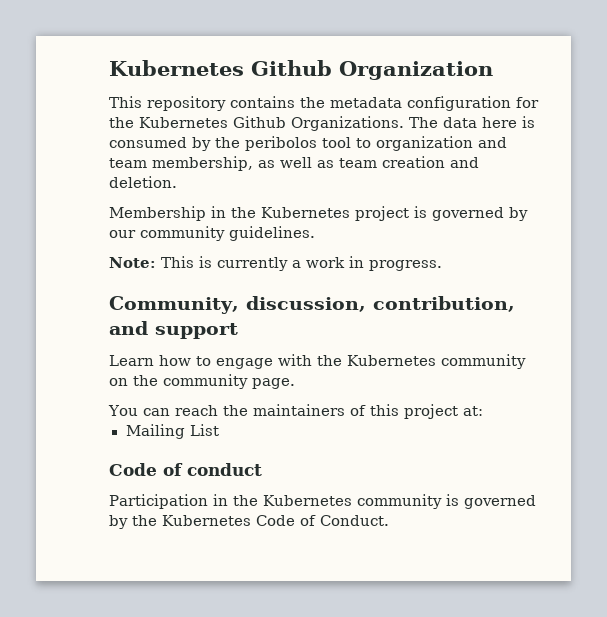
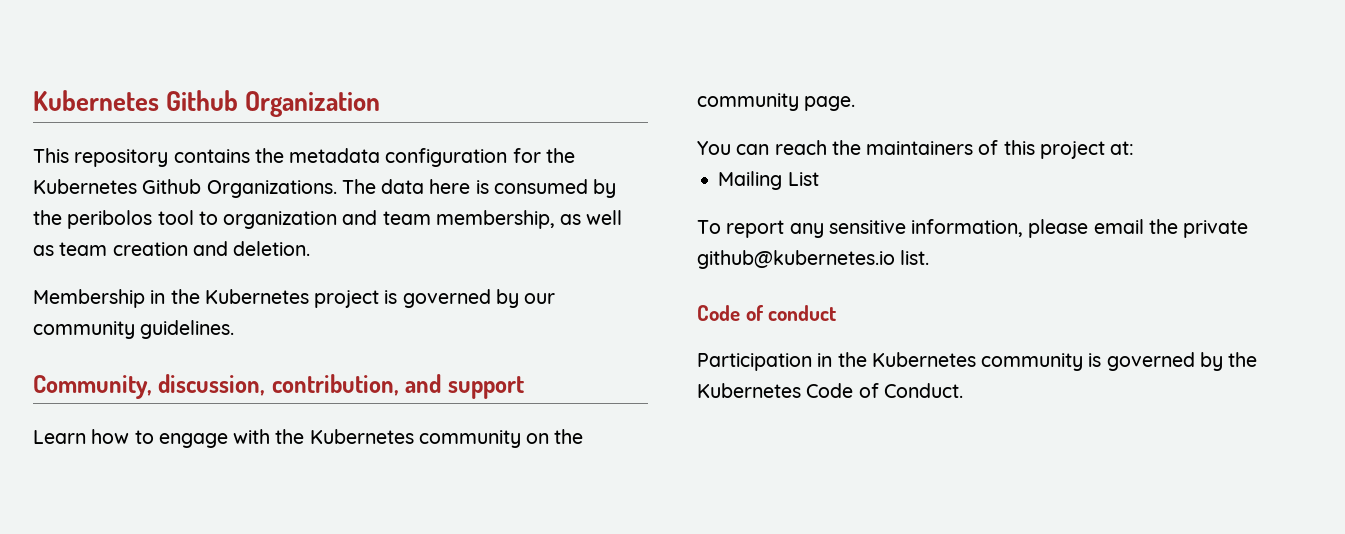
[109,256,442,271] // Note: This is currently a work in progress. -> (235, 329) none
(219, 430) none -> [697,219,1249,238] [697,250,930,269] // To report any sensitive information, please email the private github@kubernetes.io list.

